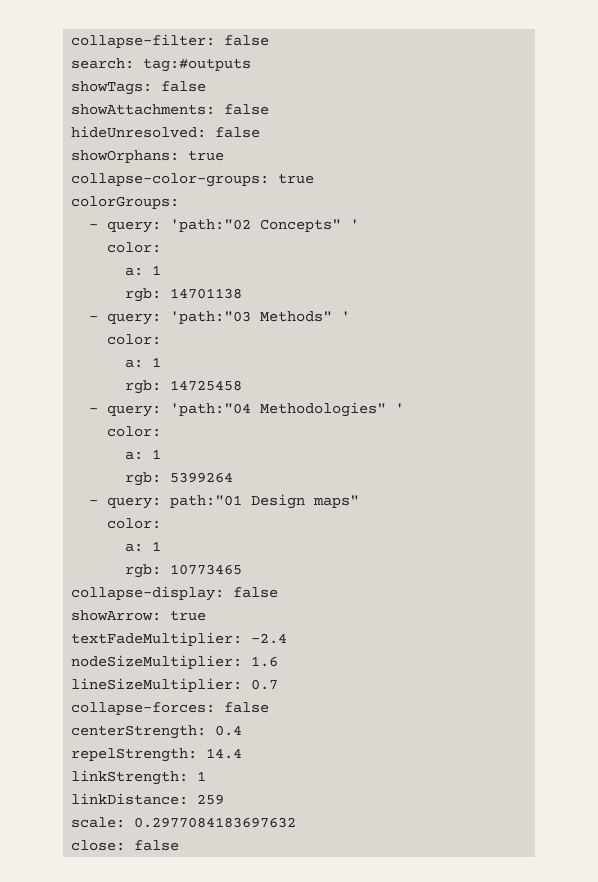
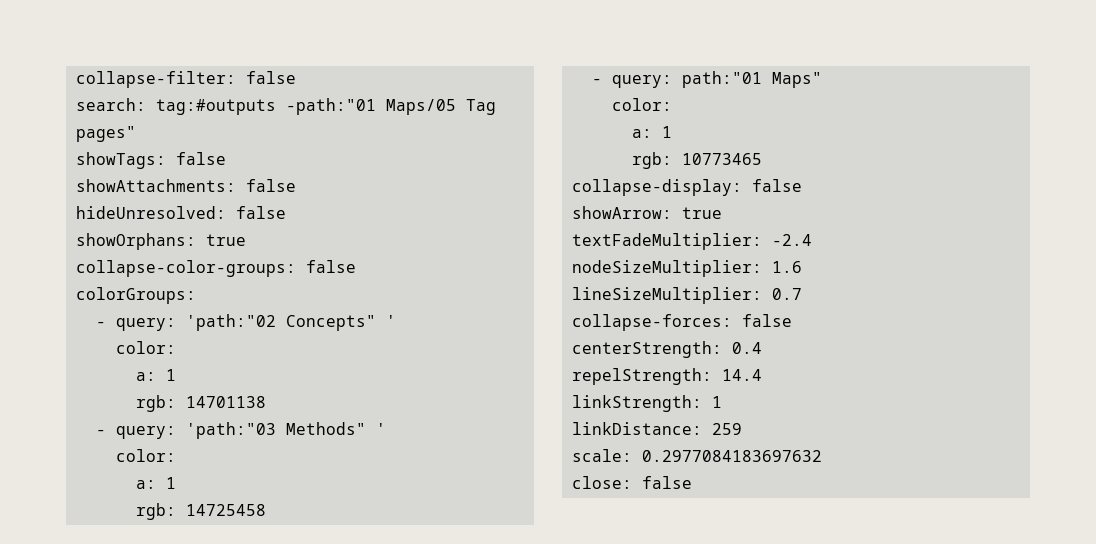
(251, 65) none -> [285,98,496,115] [75,126,136,142] -path:"01 Maps/05 Tag pages"
[277,173,314,184] true -> [305,260,356,273] false
[88,402,404,417] [106,426,161,437] [124,449,161,460] [124,472,233,486] // - query: 'path:"04 Methodologies" ' // color: // a: 1 // rgb: 5399264 -> (266, 510) none
[250,494,359,509] Design maps" -> [771,72,822,88] Maps"

